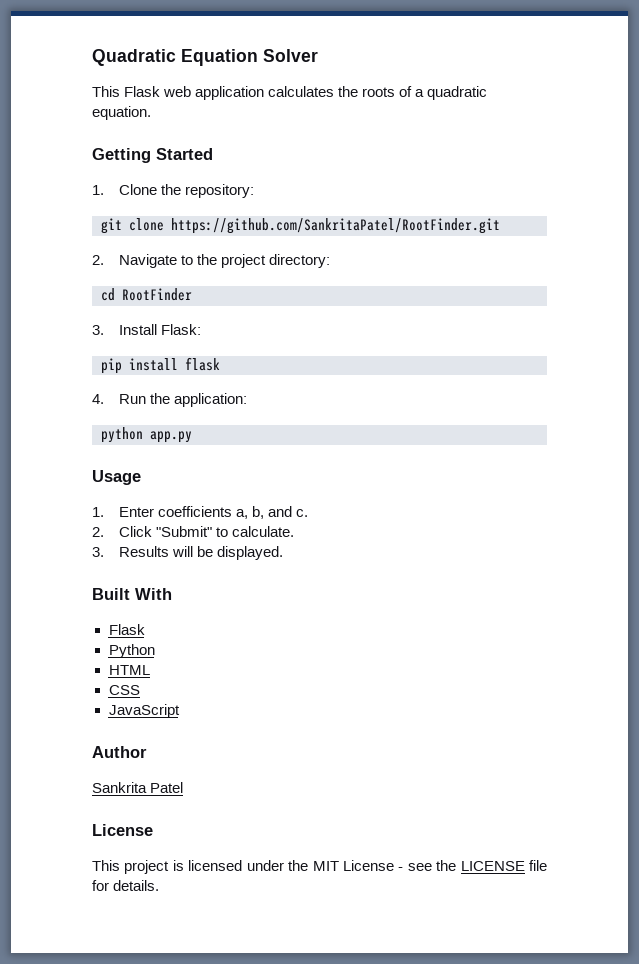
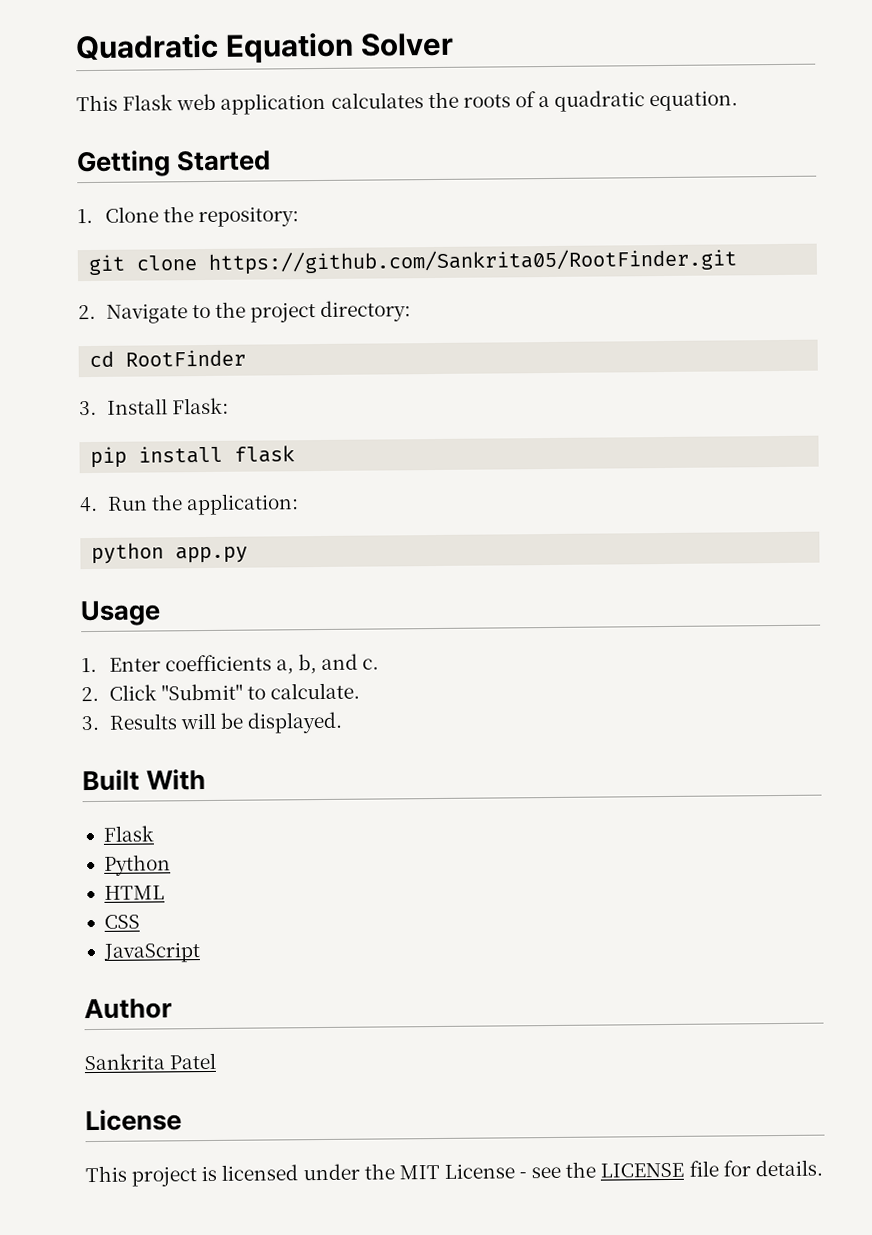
[171,218,500,234] https://github.com/SankritaPatel/RootFinder.git -> [208,248,738,275] https://github.com/Sankrita05/RootFinder.git

